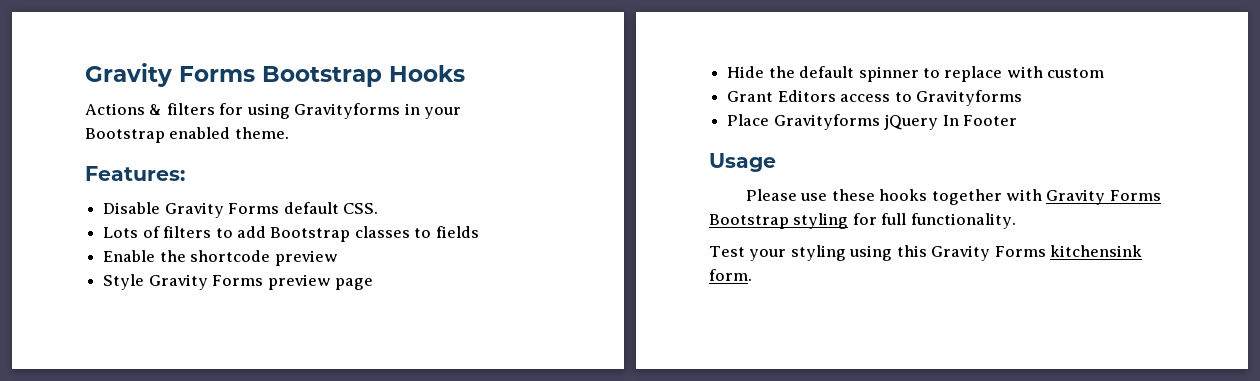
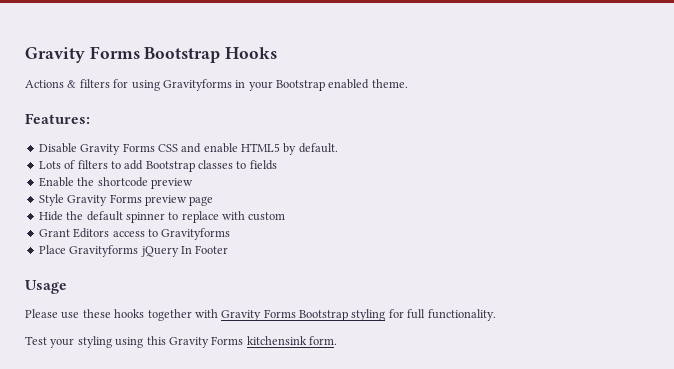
[283,202,378,214] default CSS. -> [157,143,338,155] CSS and enable HTML5 by default.

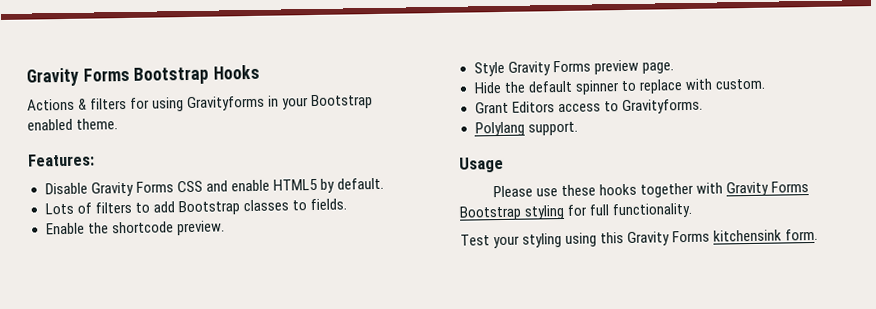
[249,160,277,170] fields -> [309,198,347,211] fields.
[150,178,193,189] preview -> [176,220,225,236] preview.
[189,196,214,206] page -> [641,62,674,74] page.
[248,212,286,221] custom -> [714,78,765,90] custom.
[161,228,231,240] [38,245,229,257] Gravityforms // Place Gravityforms jQuery In Footer -> [621,98,703,115] [474,121,578,137] Gravityforms. // Polylang support.

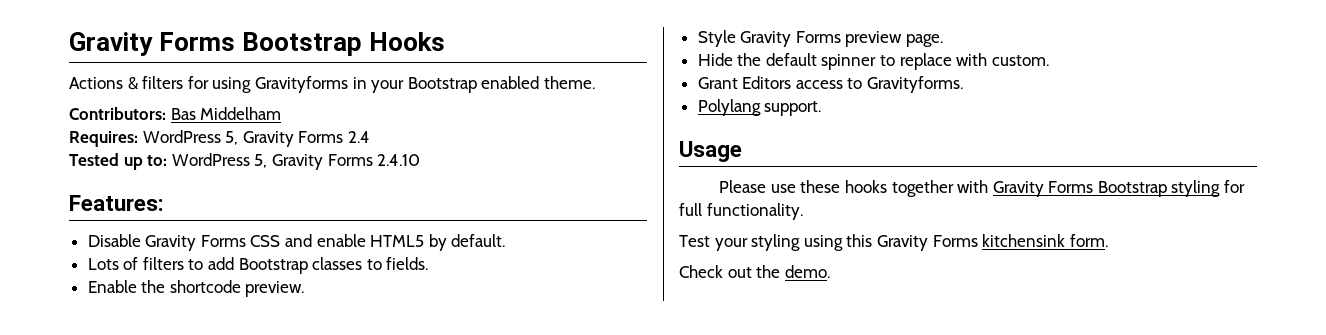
(119, 124) none -> [69,107,282,120] [69,130,370,147] [69,153,421,170] // Contributors: Bas Middelham // Requires: WordPress 5, Gravity Forms 2.4 // Tested up to: WordPress 5, Gravity Forms 2.4.10
(819, 234) none -> [679,265,830,278] // Check out the demo.

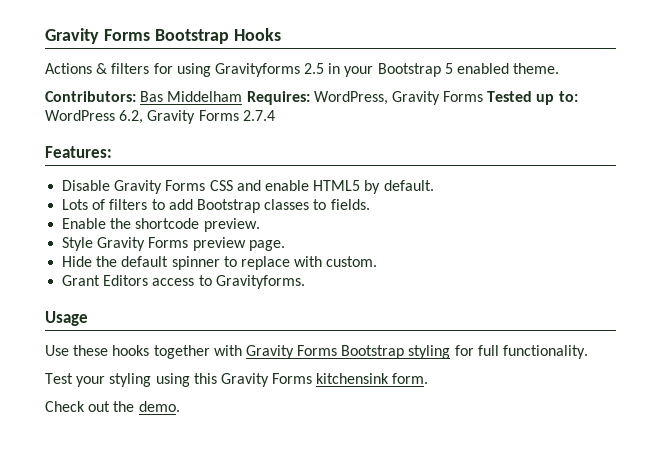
(348, 84) none -> [304,63,325,74] 2.5
(477, 85) none -> [444,63,453,74] 5
[69,130,370,147] // Requires: WordPress 5, Gravity Forms 2.4 // -> [246,91,484,105] Requires: WordPress, Gravity Forms
[254,154,421,170] 5, Gravity Forms 2.4.10 -> [119,110,275,124] 6.2, Gravity Forms 2.7.4
[697,99,822,116] // Polylang support. -> (305, 282) none
[719,180,796,193] Please use -> [45,345,69,356] Use

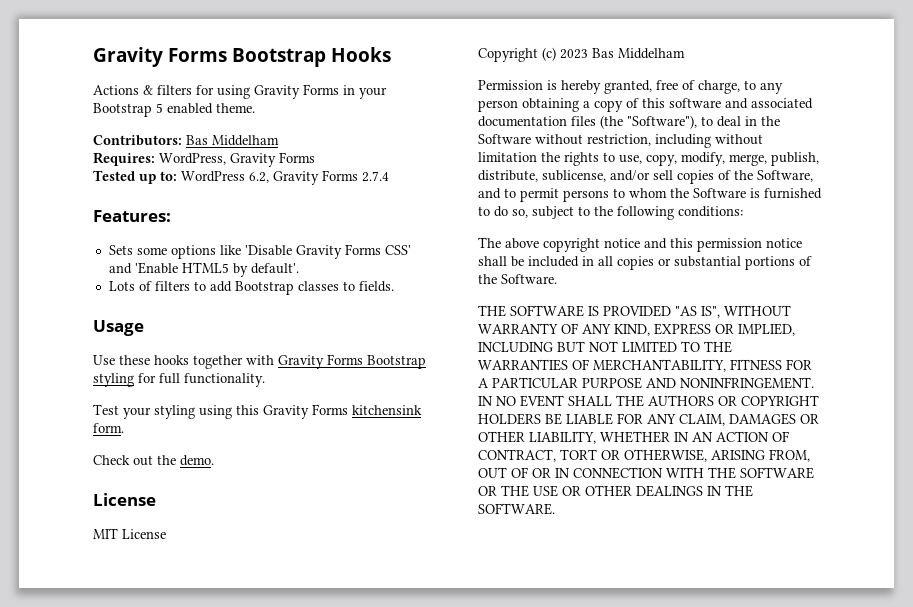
[214,63,325,77] Gravityforms 2.5 -> [254,84,339,99] Gravity Forms
(243, 96) none -> (279, 140) //
(484, 96) none -> (315, 157) //
[62,180,309,194] Disable Gravity Forms CSS and enable -> [108,244,411,259] [108,262,178,274] Sets some options like 'Disable Gravity Forms CSS' and 'Enable
[383,180,434,191] default. -> [250,263,299,274] default'.
[62,218,260,232] [62,237,285,251] [62,256,378,270] [62,275,305,289] // Enable the shortcode preview. // Style Gravity Forms preview page. // Hide the default spinner to replace with custom. // Grant Editors access to Gravityforms. -> (394, 286) none
(180, 406) none -> [93,493,156,506] [93,528,166,539] [478,47,685,62] [478,80,783,94] [478,98,813,112] [478,115,780,129] [478,134,763,148] [478,152,819,166] [478,170,813,184] [478,188,822,202] [478,206,743,220] [478,237,802,252] [478,256,812,270] [478,274,557,284] [478,305,791,318] [478,323,795,336] [478,341,732,353] [478,359,812,372] [478,377,814,389] [478,395,819,407] [478,413,819,426] [478,431,789,444] [478,449,810,462] [478,467,814,479] [478,485,753,497] [478,503,555,515] // License // MIT License // Copyright (c) 2023 Bas Middelham // Permission is hereby granted, free of charge, to any person obtaining a copy of this software and associated documentation files (the "Software"), to deal in the Software without restriction, including without limitation the rights to use, copy, modify, merge, publish, distribute, sublicense, and/or sell copies of the Software, and to permit persons to whom the Software is furnished to do so, subject to the following conditions: // The above copyright notice and this permission notice shall be included in all copies or substantial portions of the Software. // THE SOFTWARE IS PROVIDED "AS IS", WITHOUT WARRANTY OF ANY KIND, EXPRESS OR IMPLIED, INCLUDING BUT NOT LIMITED TO THE WARRANTIES OF MERCHANTABILITY, FITNESS FOR A PARTICULAR PURPOSE AND NONINFRINGEMENT. IN NO EVENT SHALL THE AUTHORS OR COPYRIGHT HOLDERS BE LIABLE FOR ANY CLAIM, DAMAGES OR OTHER LIABILITY, WHETHER IN AN ACTION OF CONTRACT, TORT OR OTHERWISE, ARISING FROM, OUT OF OR IN CONNECTION WITH THE SOFTWARE OR THE USE OR OTHER DEALINGS IN THE SOFTWARE.

